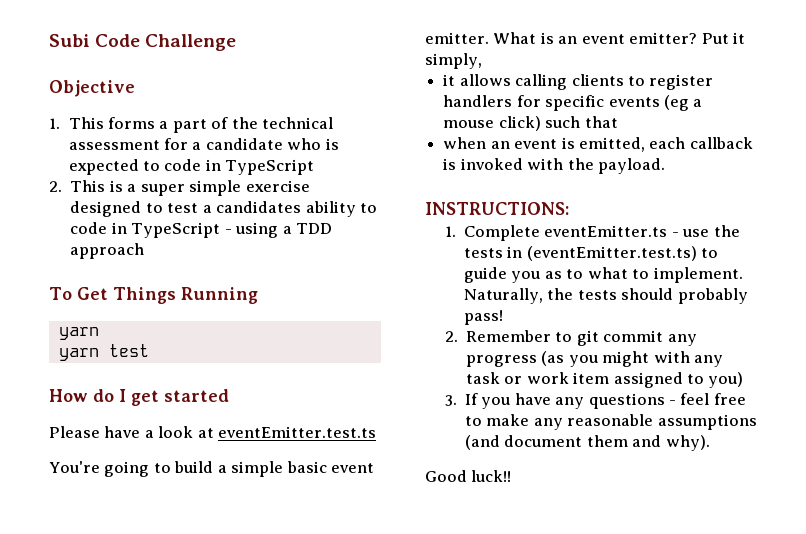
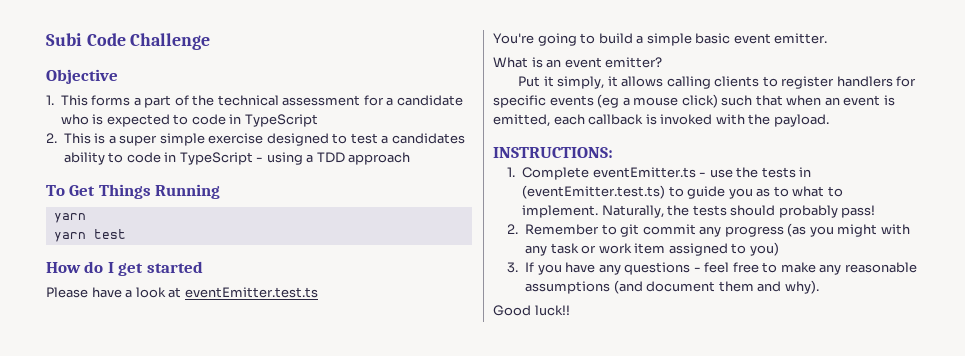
(489, 38) none -> (828, 38) //
(698, 38) none -> (663, 62) //
(482, 61) // -> (605, 82) none
(618, 122) // -> (783, 100) none

